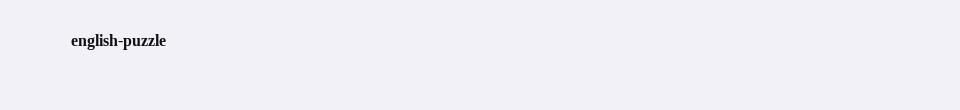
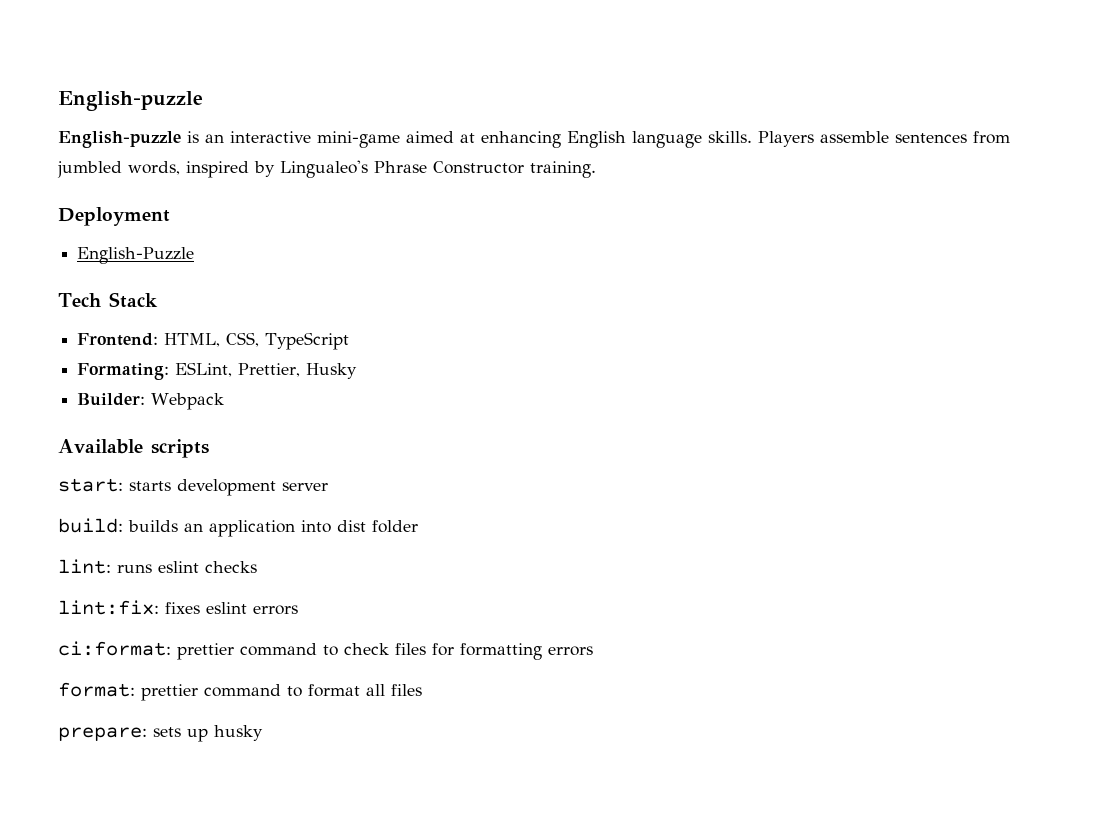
[71,34,166,50] english-puzzle -> [58,91,203,111] [58,131,1010,148] [57,160,596,178] [58,207,170,226] [77,247,195,264] [58,292,158,308] [77,332,350,350] [77,362,358,380] [77,393,225,410] [58,439,209,458] [58,478,328,496] [58,518,418,537] [58,559,257,574] [58,600,298,615] [58,641,593,660] [58,682,422,701] [58,725,263,742] English-puzzle // English-puzzle is an interactive mini-game aimed at enhancing English language skills. Players assemble sentences from jumbled words, inspired by Lingualeo's Phrase Constructor training. // Deployment // English-Puzzle // Tech Stack // Frontend: HTML, CSS, TypeScript // Formating: ESLint, Prettier, Husky // Builder: Webpack // Available scripts // start: starts development server // build: builds an application into dist folder // lint: runs eslint checks // lint:fix: fixes eslint errors // ci:format: prettier command to check files for formatting errors // format: prettier command to format all files // prepare: sets up husky

